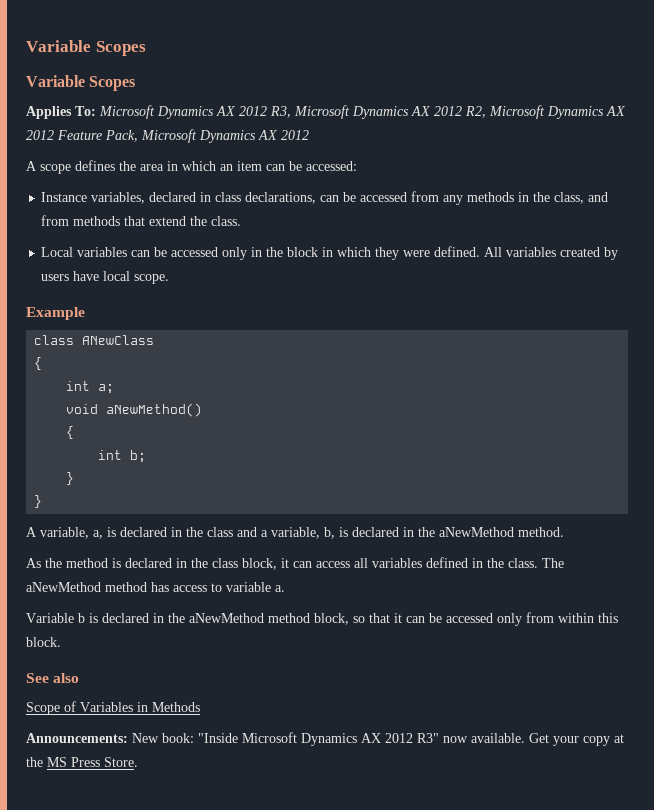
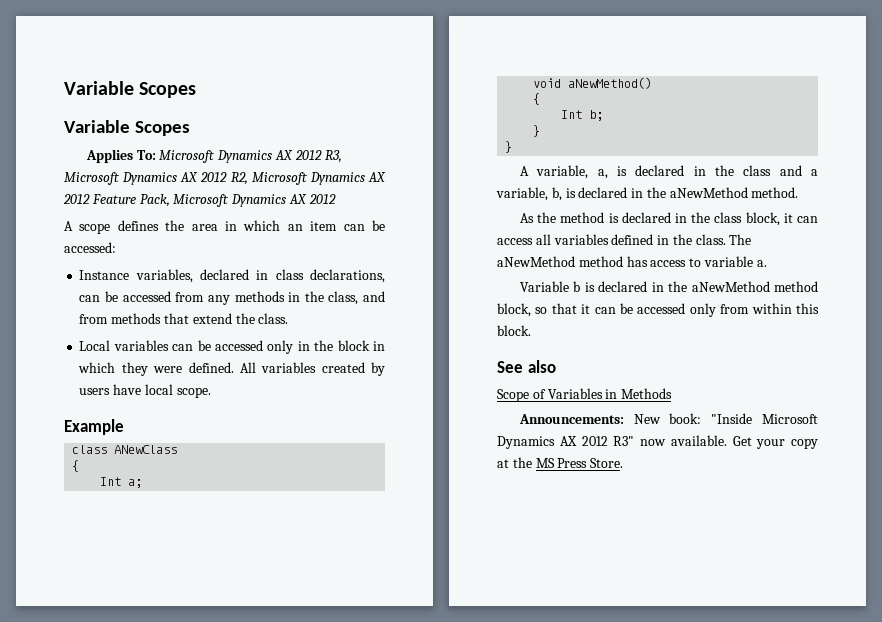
[66,381,91,391] int -> [100,477,122,486] Int
[98,450,123,460] int -> [561,110,583,119] Int

